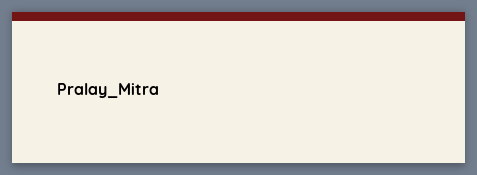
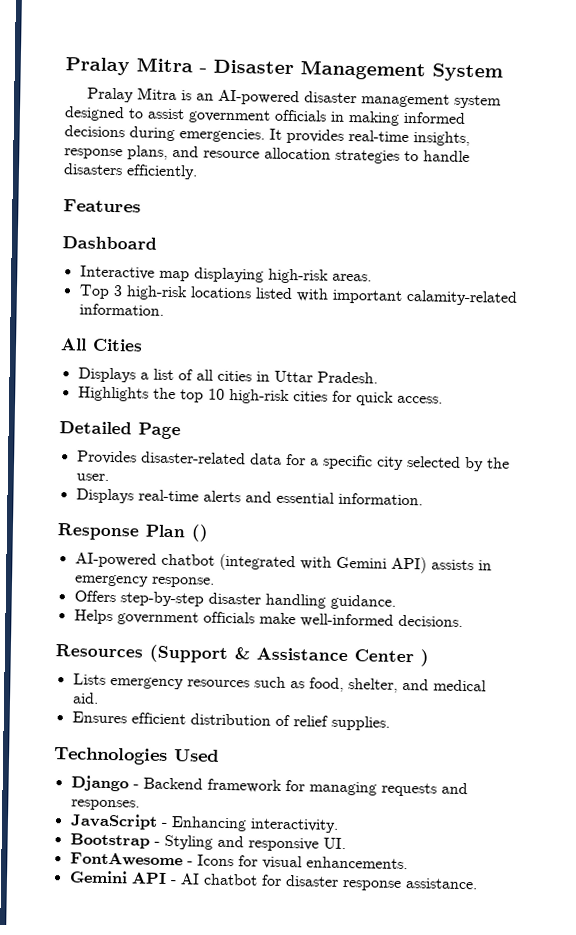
[57,83,159,98] Pralay_Mitra -> [65,57,503,82] [86,87,502,109] [64,106,466,126] [64,125,470,147] [64,145,470,164] [63,163,198,180] [63,199,141,213] [62,236,157,250] [79,265,372,284] [78,284,518,306] [78,303,164,316] [60,338,143,352] [77,367,378,384] [77,386,443,406] [59,421,181,440] [76,450,510,472] [75,473,109,481] [75,488,423,506] [57,523,209,542] [74,552,492,574] [73,574,215,588] [73,590,396,610] [73,609,463,628] [55,644,429,667] [72,673,487,693] [71,692,99,704] [71,711,390,731] [53,747,219,765] [70,775,468,797] [70,799,140,811] [69,813,339,833] [69,833,346,852] [69,852,408,870] [68,870,478,891] Pralay Mitra - Disaster Management System // Pralay Mitra is an AI-powered disaster management system designed to assist government officials in making informed decisions during emergencies. It provides real-time insights, response plans, and resource allocation strategies to handle disasters efficiently. // Features // Dashboard // Interactive map displaying high-risk areas. // Top 3 high-risk locations listed with important calamity-related information. // All Cities // Displays a list of all cities in Uttar Pradesh. // Highlights the top 10 high-risk cities for quick access. // Detailed Page // Provides disaster-related data for a specific city selected by the user. // Displays real-time alerts and essential information. // Response Plan () // AI-powered chatbot (integrated with Gemini API) assists in emergency response. // Offers step-by-step disaster handling guidance. // Helps government officials make well-informed decisions. // Resources (Support & Assistance Center ) // Lists emergency resources such as food, shelter, and medical aid. // Ensures efficient distribution of relief supplies. // Technologies Used // Django - Backend framework for managing requests and responses. // JavaScript - Enhancing interactivity. // Bootstrap - Styling and responsive UI. // FontAwesome - Icons for visual enhancements. // Gemini API - AI chatbot for disaster response assistance.

